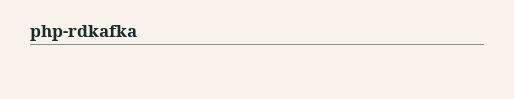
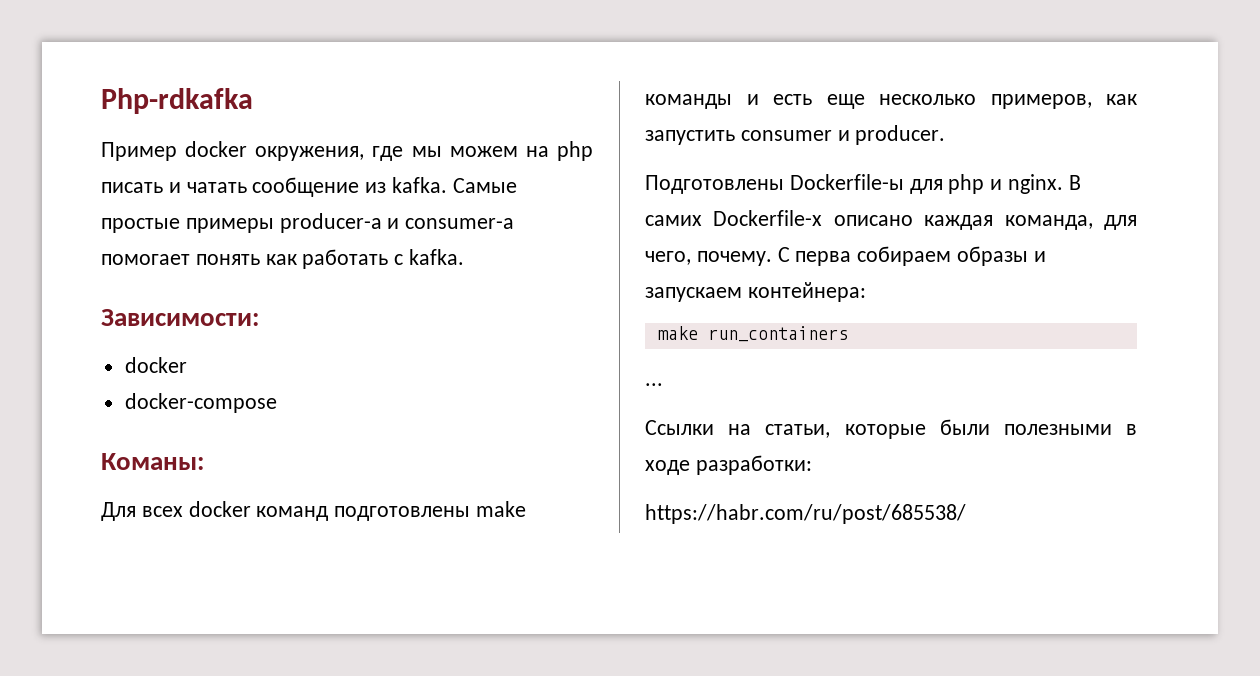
[30,25,137,41] php-rdkafka -> [101,88,253,114] [101,141,594,161] [101,177,517,197] [101,213,515,233] [101,249,465,269] [101,309,259,326] [124,357,187,373] [124,393,277,413] [101,453,204,470] [101,501,527,521] [645,94,1137,109] [645,125,946,145] [645,174,1081,194] [645,210,1137,230] [645,246,1046,266] [645,282,866,302] [657,326,848,342] [645,383,663,386] [645,419,1137,439] [645,455,812,475] [645,504,966,524] Php-rdkafka // Пример docker окружения, где мы можем на php писать и чатать сообщение из kafka. Самые простые примеры producer-а и consumer-а помогает понять как работать с kafka. // Зависимости: // docker // docker-compose // Команы: // Для всех docker команд подготовлены make команды и есть еще несколько примеров, как запустить consumer и producer. // Подготовлены Dockerfile-ы для рhp и nginx. В самих Dockerfile-х описано каждая команда, для чего, почему. С перва собираем образы и запускаем контейнера: // make run_containers // ... // Ссылки на статьи, которые были полезными в ходе разработки: // https://habr.com/ru/post/685538/

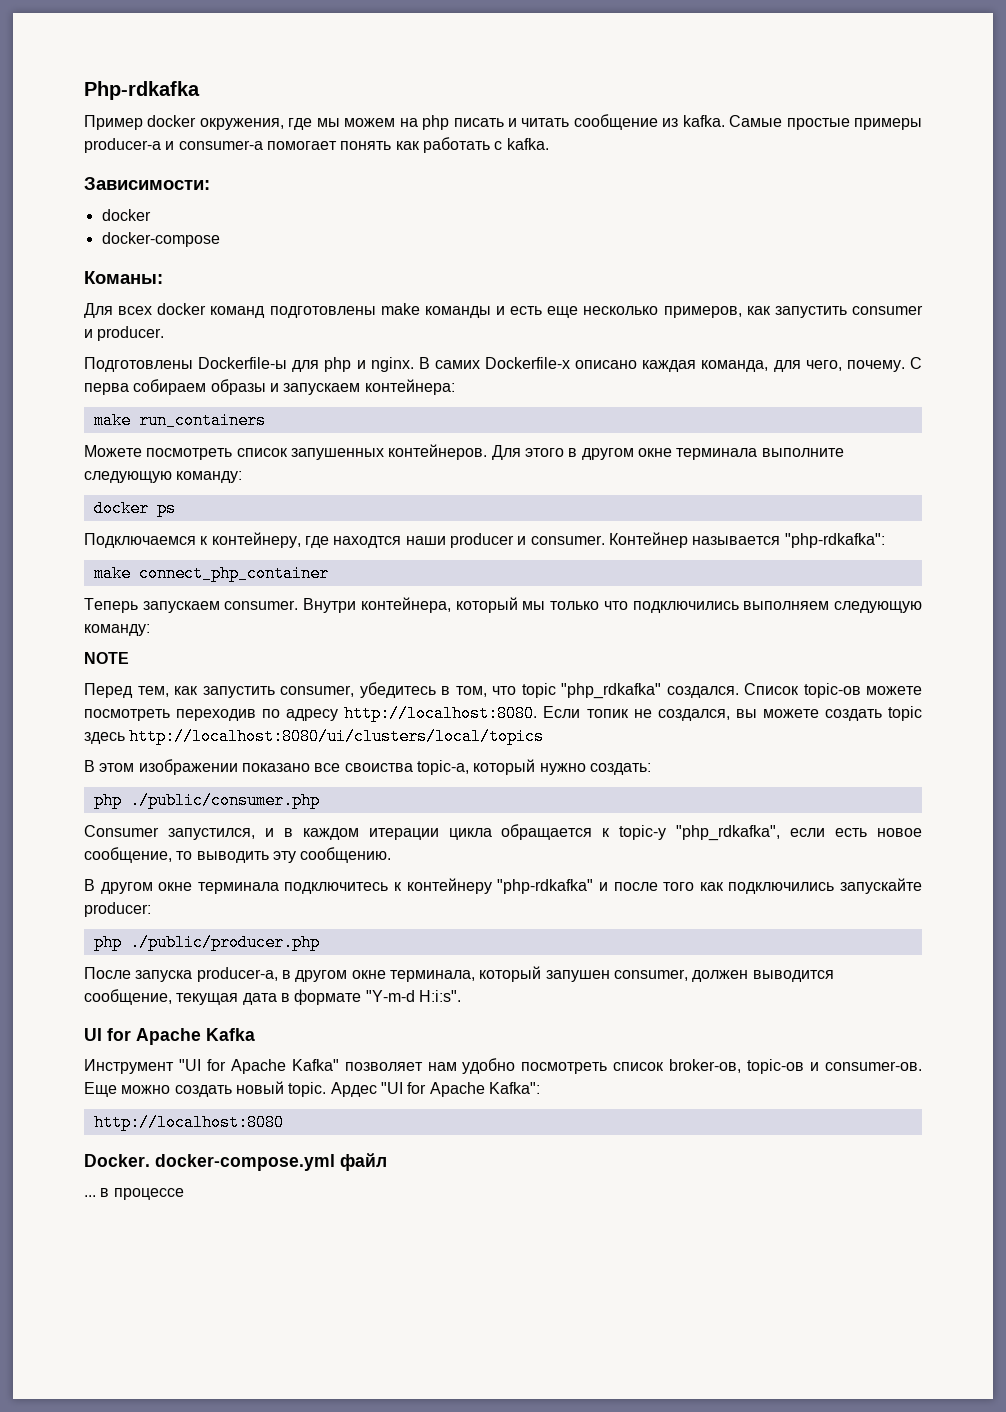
[186,182,247,193] чатать -> [521,118,570,127] читать
[645,383,663,386] [645,419,1137,439] [645,455,812,475] [645,504,966,524] ... // Ссылки на статьи, которые были полезными в ходе разработки: // https://habr.com/ru/post/685538/ -> [84,444,844,460] [84,471,243,483] [93,500,176,517] [84,532,885,548] [93,565,329,582] [84,597,923,613] [84,624,150,636] [84,652,129,664] [84,682,922,699] [84,705,923,722] [84,728,545,745] [84,759,651,775] [93,792,320,809] [84,824,922,841] [84,847,392,863] [84,878,923,894] [84,902,151,917] [93,934,320,951] [84,966,834,982] [84,989,461,1005] [84,1028,255,1045] [84,1058,922,1074] [84,1081,540,1097] [93,1114,284,1131] [84,1153,387,1171] [84,1188,184,1200] Можете посмотреть список запушенных контейнеров. Для этого в другом окне терминала выполните следующую команду: // docker ps // Подключаемся к контейнеру, где находтся наши producer и consumer. Контейнер называется "php-rdkafka": // make connect_php_container // Теперь запускаем consumer. Внутри контейнера, который мы только что подключились выполняем следующую команду: // NOTE // Перед тем, как запустить consumer, убедитесь в том, что topic "php_rdkafka" создался. Список topic-ов можете посмотреть переходив по адресу http://localhost:8080. Если топик не создался, вы можете создать topic здесь http://localhost:8080/ui/clusters/local/topics // В этом изображении показано все своиства topic-а, который нужно создать: // php ./public/consumer.php // Consumer запустился, и в каждом итерации цикла обращается к topic-у "php_rdkafka", если есть новое сообщение, то выводить эту сообщению. // В другом окне терминала подключитесь к контейнеру "php-rdkafka" и после того как подключились запускайте producer: // php ./public/producer.php // После запуска producer-а, в другом окне терминала, который запушен consumer, должен выводится сообщение, текущая дата в формате "Y-m-d H:i:s". // UI for Apache Kafka // Инструмент "UI for Apache Kafka" позволяет нам удобно посмотреть список broker-ов, topic-ов и consumer-ов. Еще можно создать новый topic. Ардес "UI for Apache Kafka": // http://localhost:8080 // Docker. docker-compose.yml файл // ... в процессе

